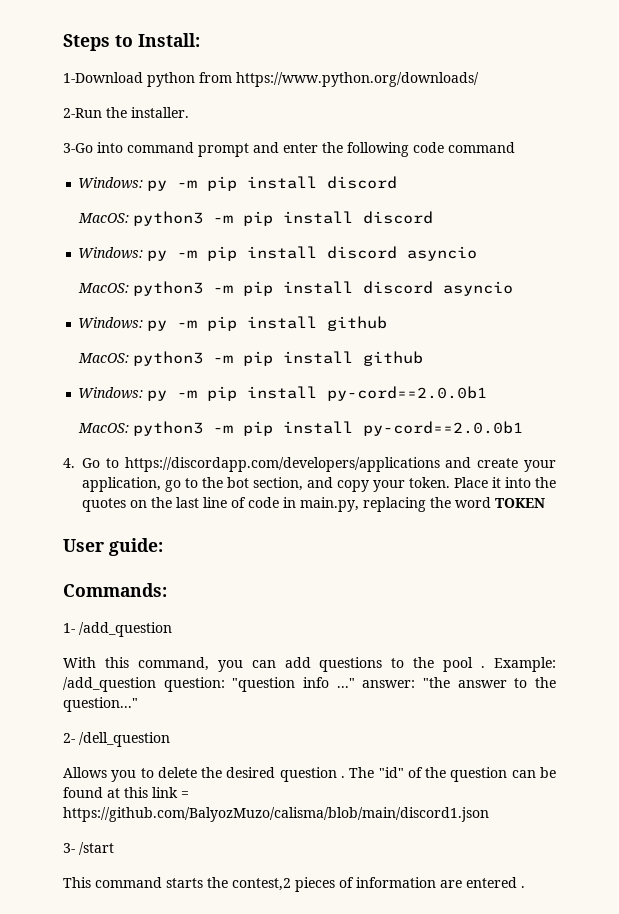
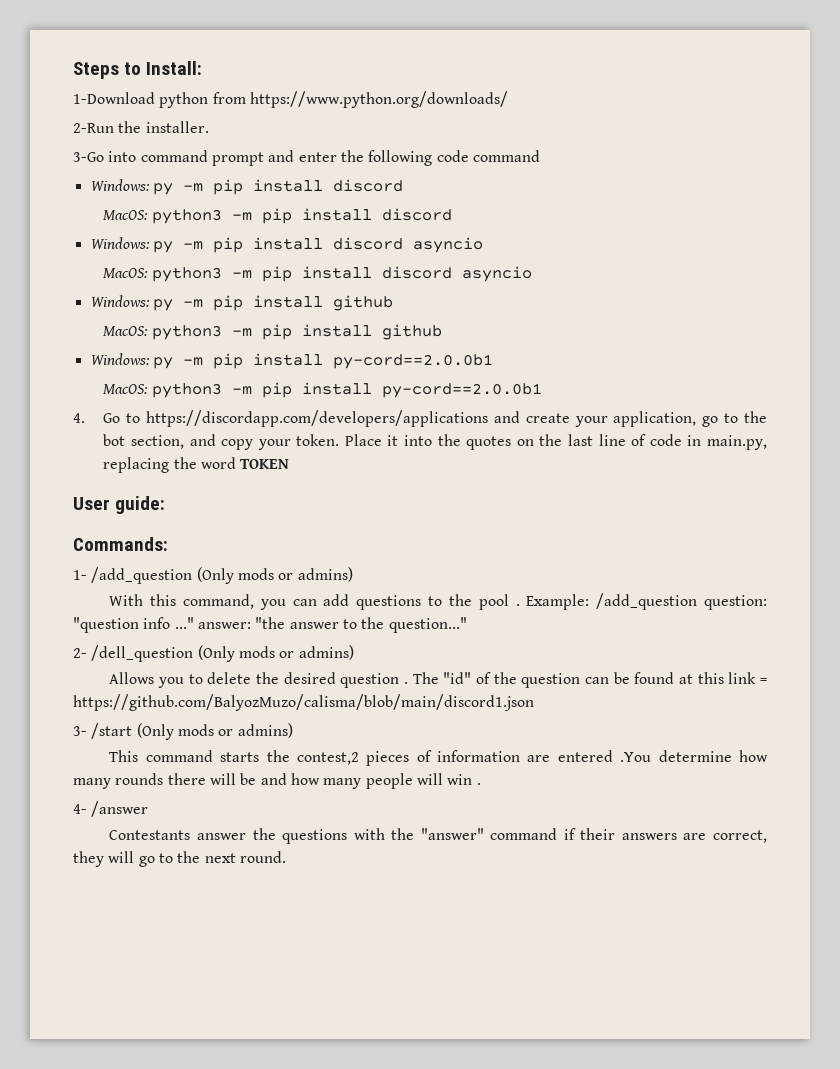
(172, 629) none -> [196,567,353,584] (Only mods or admins)
(170, 739) none -> [197,645,354,662] (Only mods or admins)
(114, 848) none -> [136,723,293,740] (Only mods or admins)
[521,886,525,888] . -> [620,750,768,762] [73,773,481,789] [73,801,149,817] [109,828,767,844] [73,851,286,867] .You determine how many rounds there will be and how many people will win . // 4- /answer // Contestants answer the questions with the "answer" command if their answers are correct, they will go to the next round.

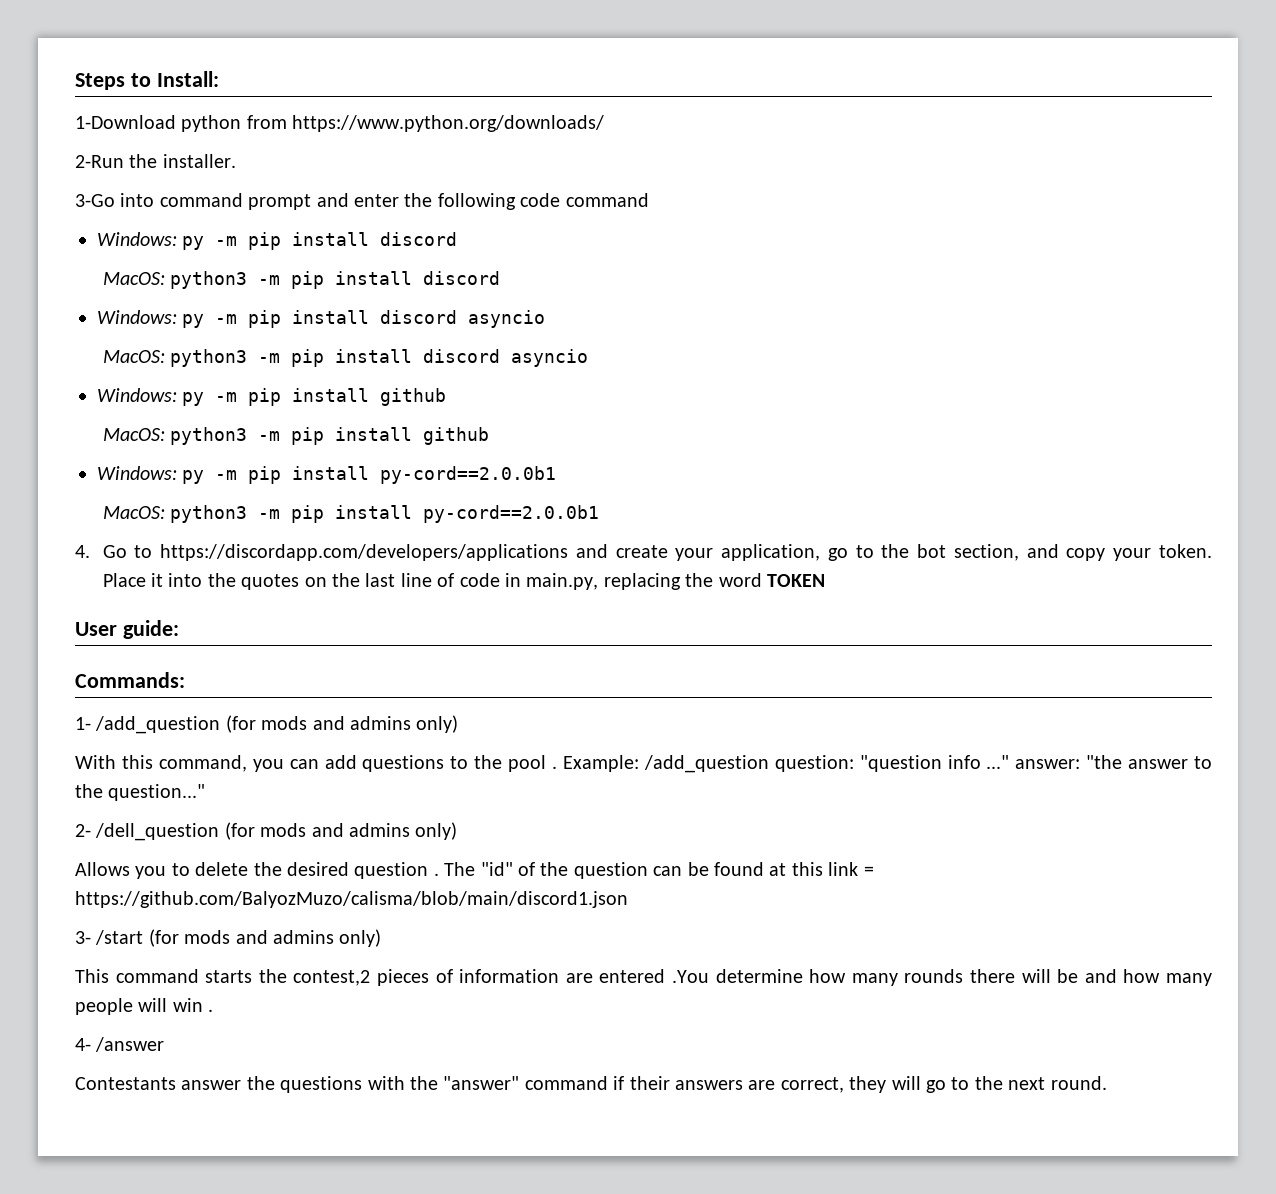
[196,567,353,584] (Only mods or admins) -> [225,715,459,733] (for mods and admins only)
[197,645,354,662] (Only mods or admins) -> [224,822,458,840] (for mods and admins only)
[136,723,293,740] (Only mods or admins) -> [148,929,382,947] (for mods and admins only)

